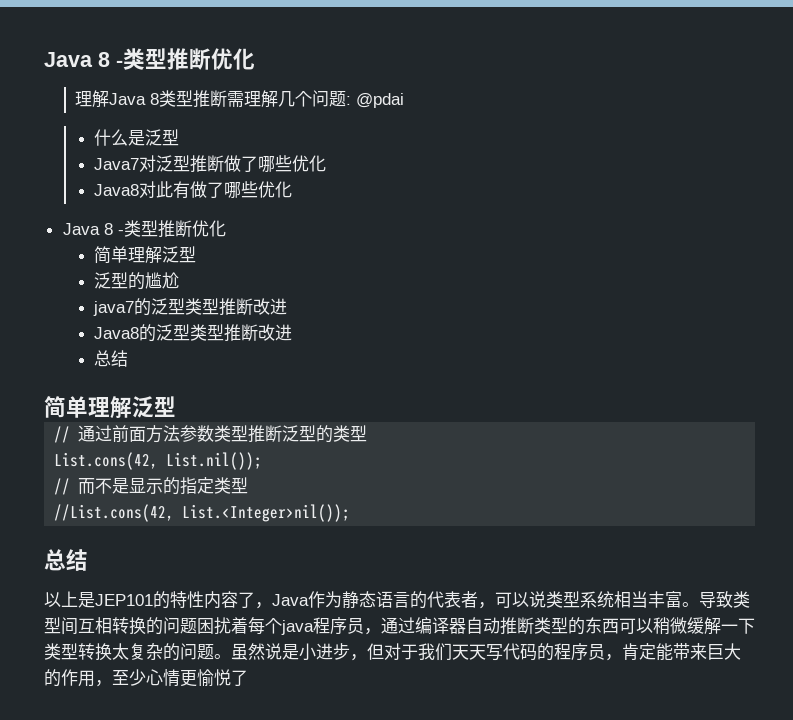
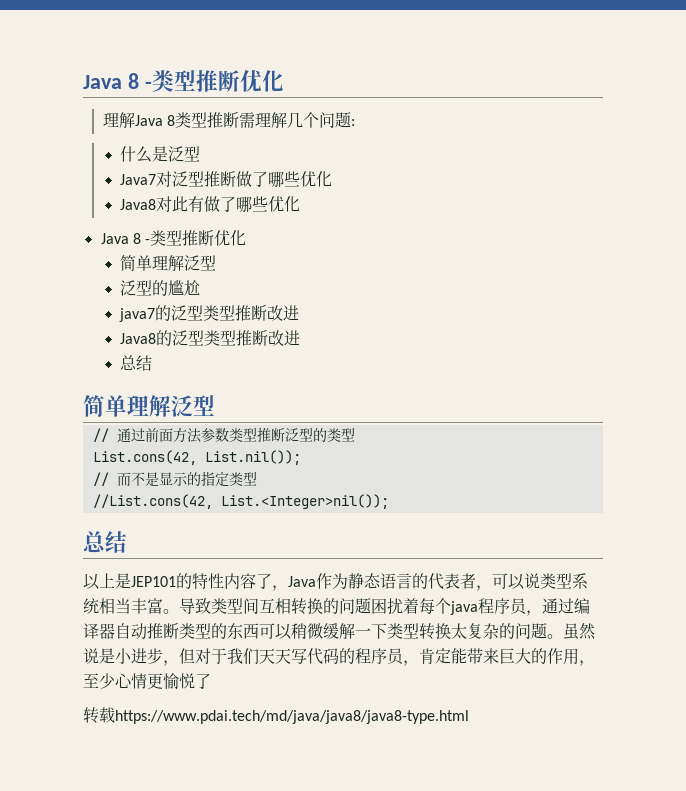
[356,93,405,108] @pdai -> (356, 122) none
(248, 678) none -> [83,707,469,724] // 转载https://www.pdai.tech/md/java/java8/java8-type.html

